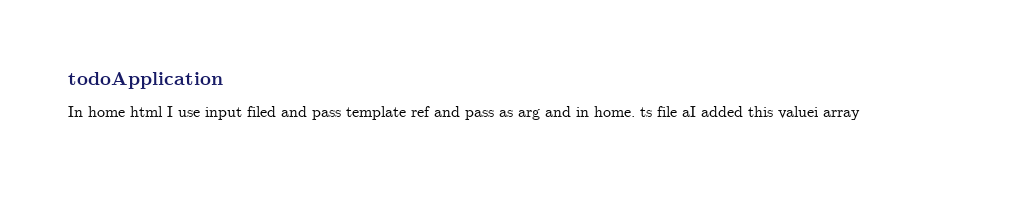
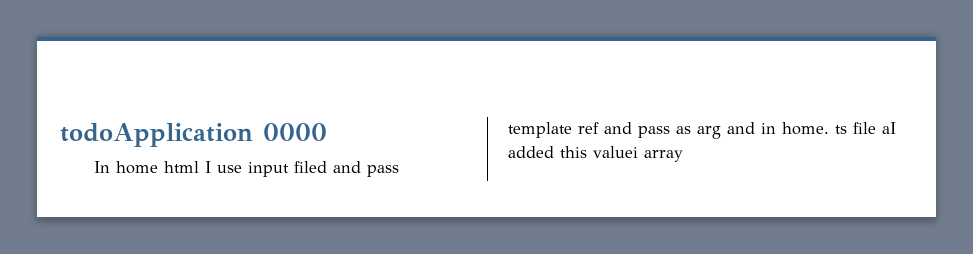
(223, 80) none -> [263,123,327,141] 0000

